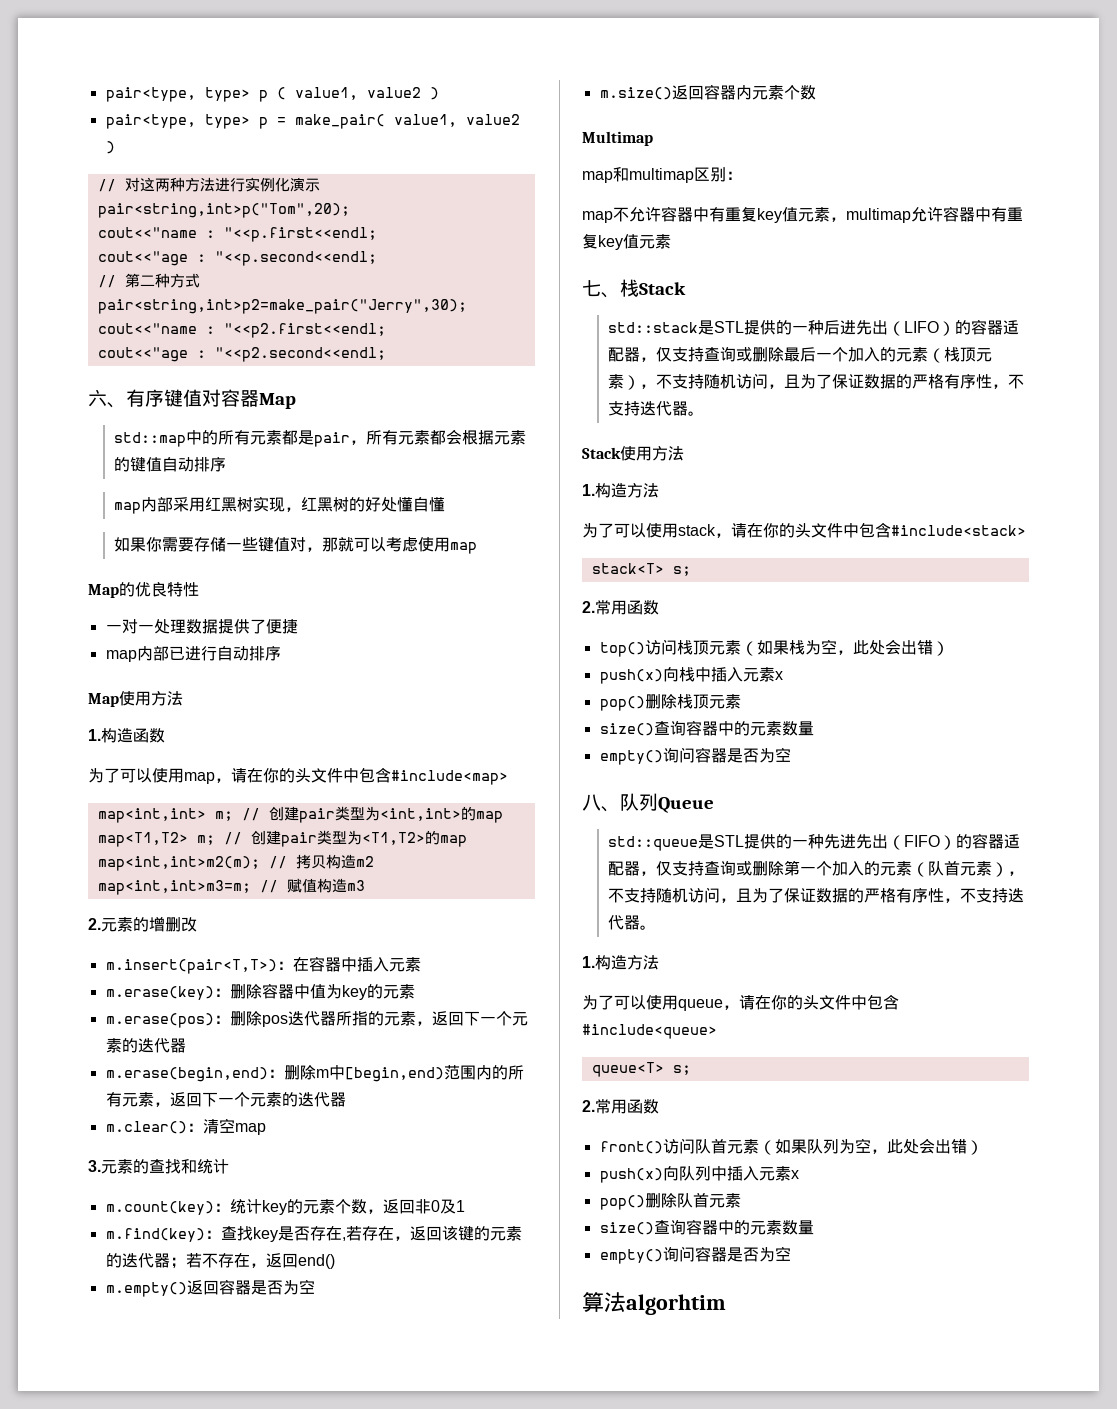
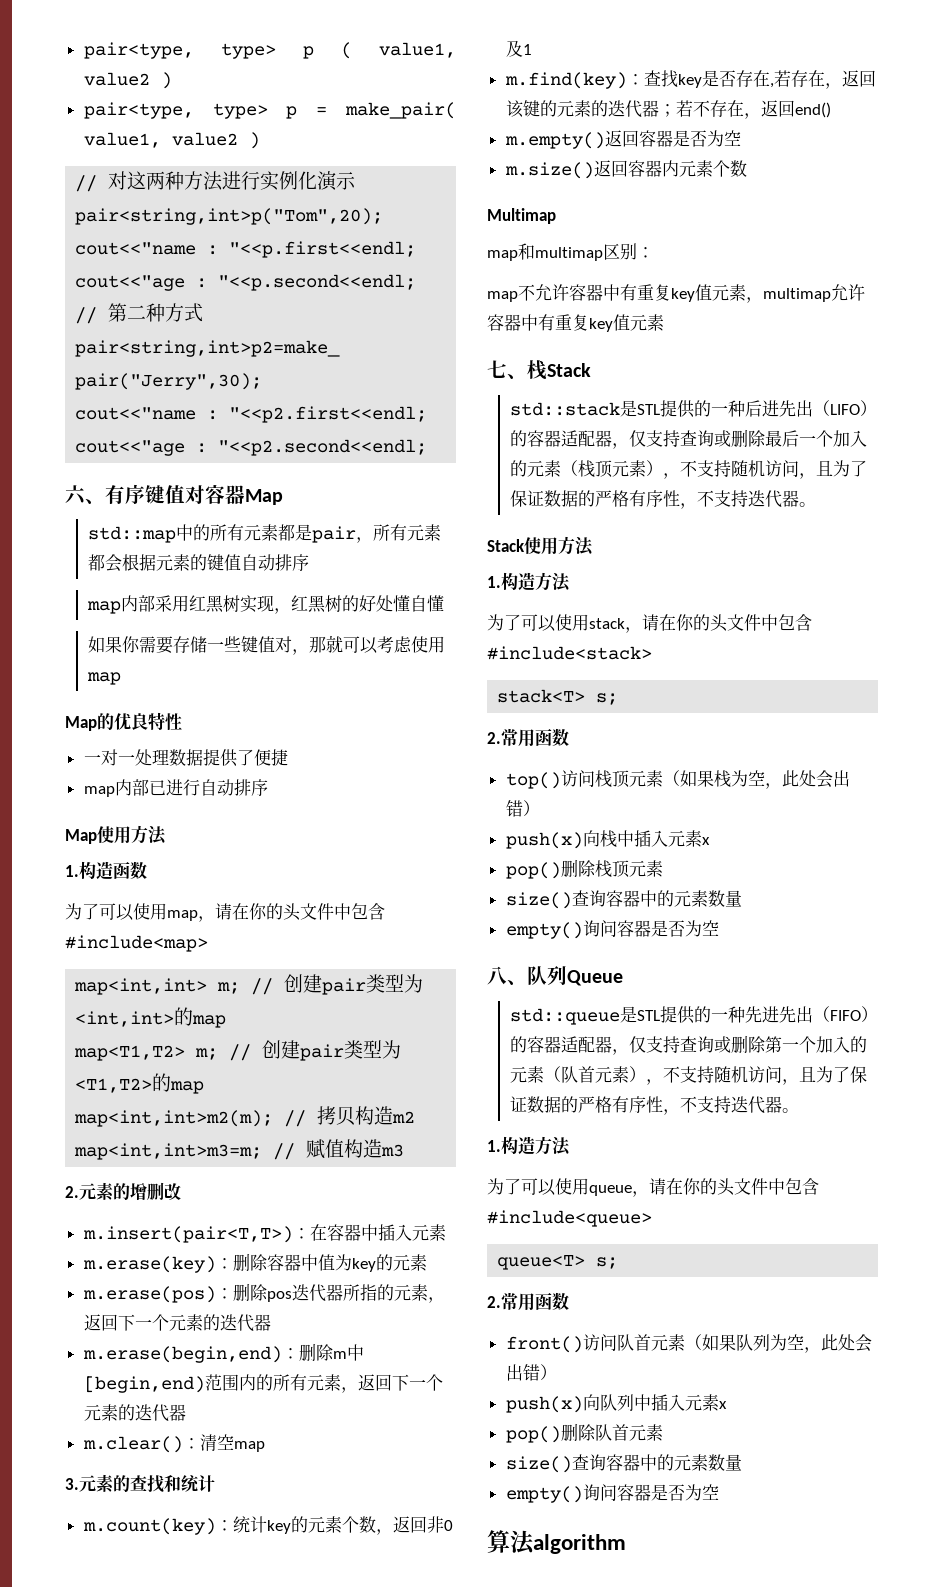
[626,1294,726,1315] algorhtim -> [533,1534,626,1554] algorithm

